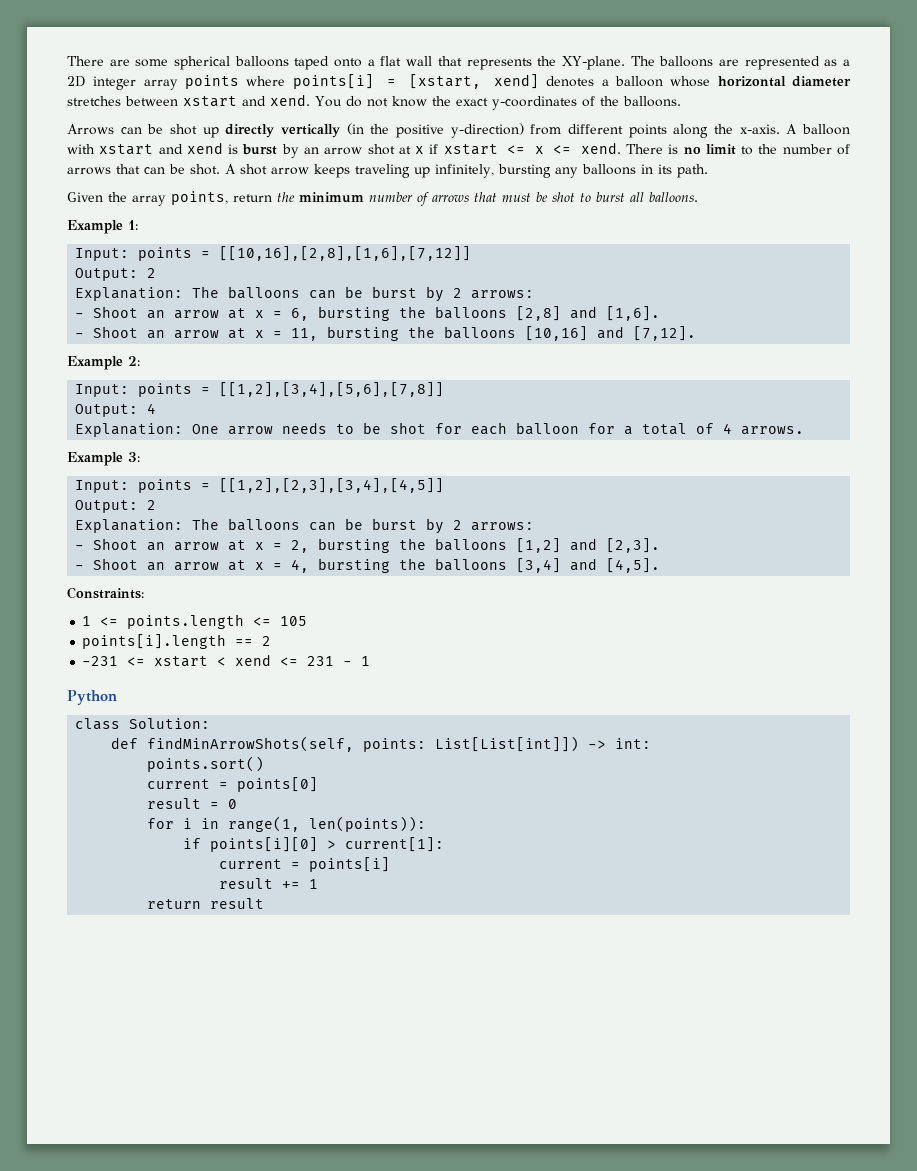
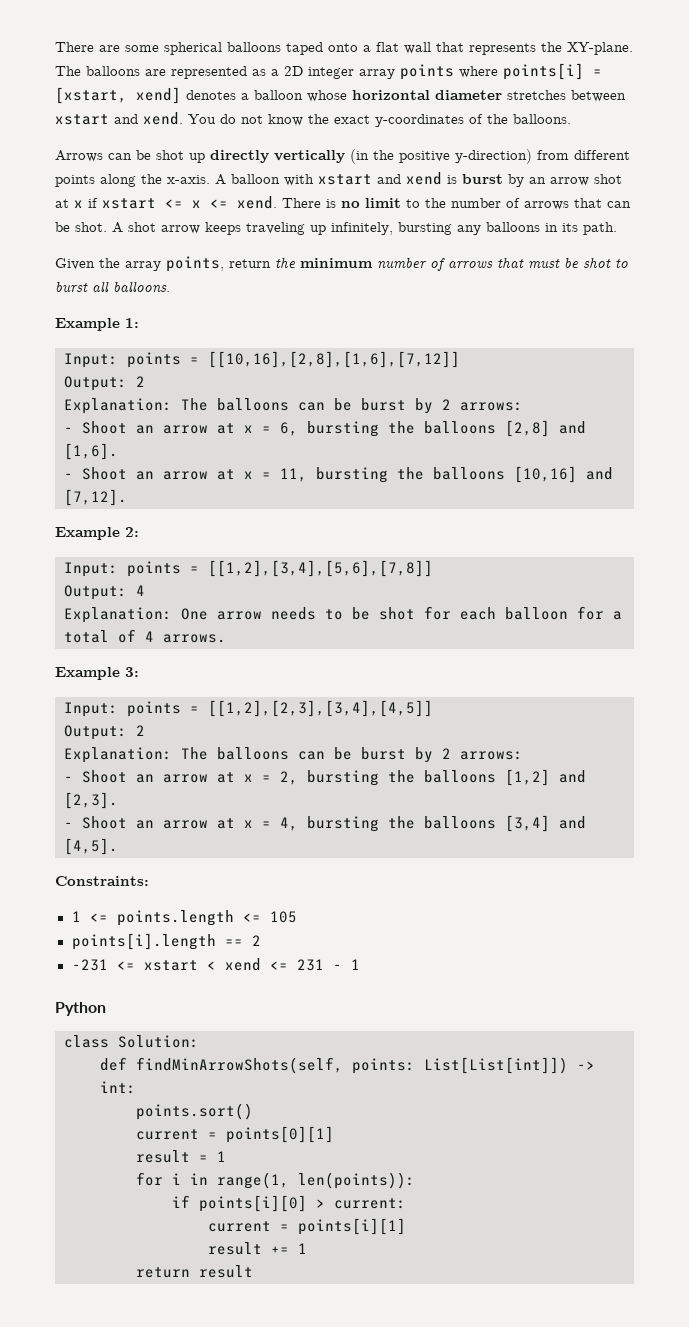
[237,777,319,792] points[0] -> [226,1126,334,1143] points[0][1]
[228,799,238,809] 0 -> [217,1151,226,1162] 1
[345,837,445,852] [219,857,391,872] current[1]: // current = points[i] -> [334,1198,406,1209] [208,1218,406,1235] current: // current = points[i][1]

